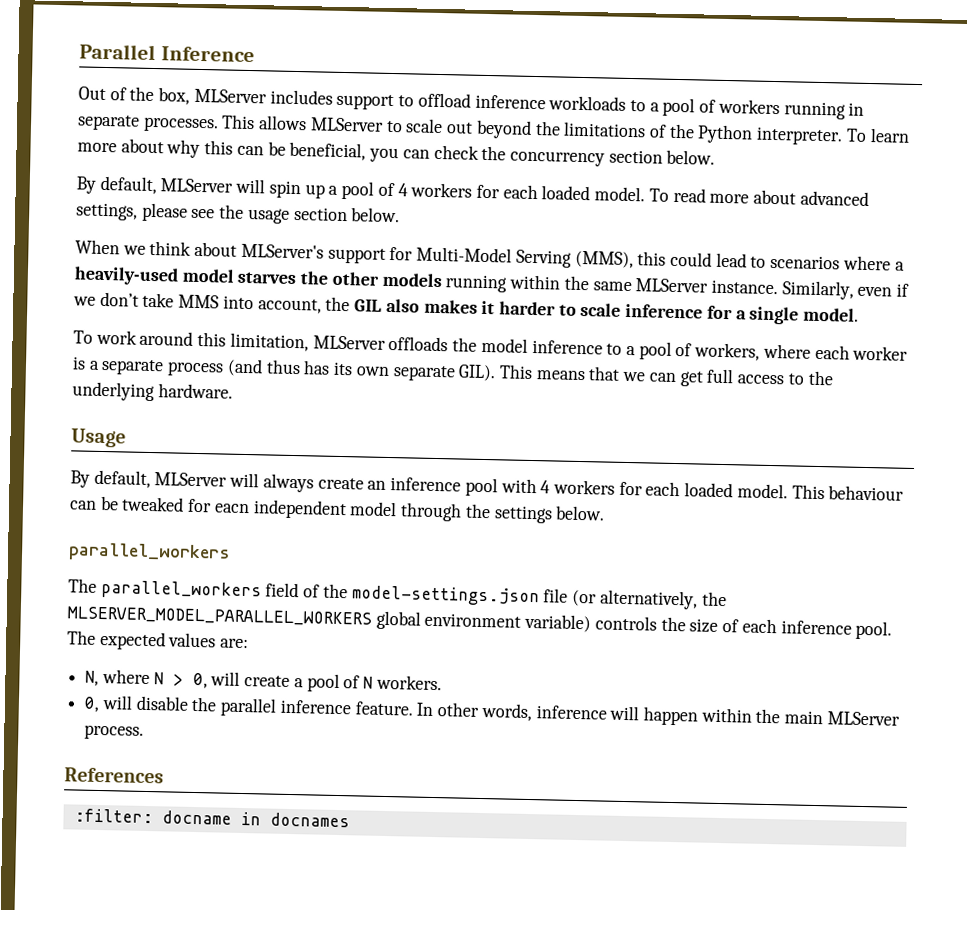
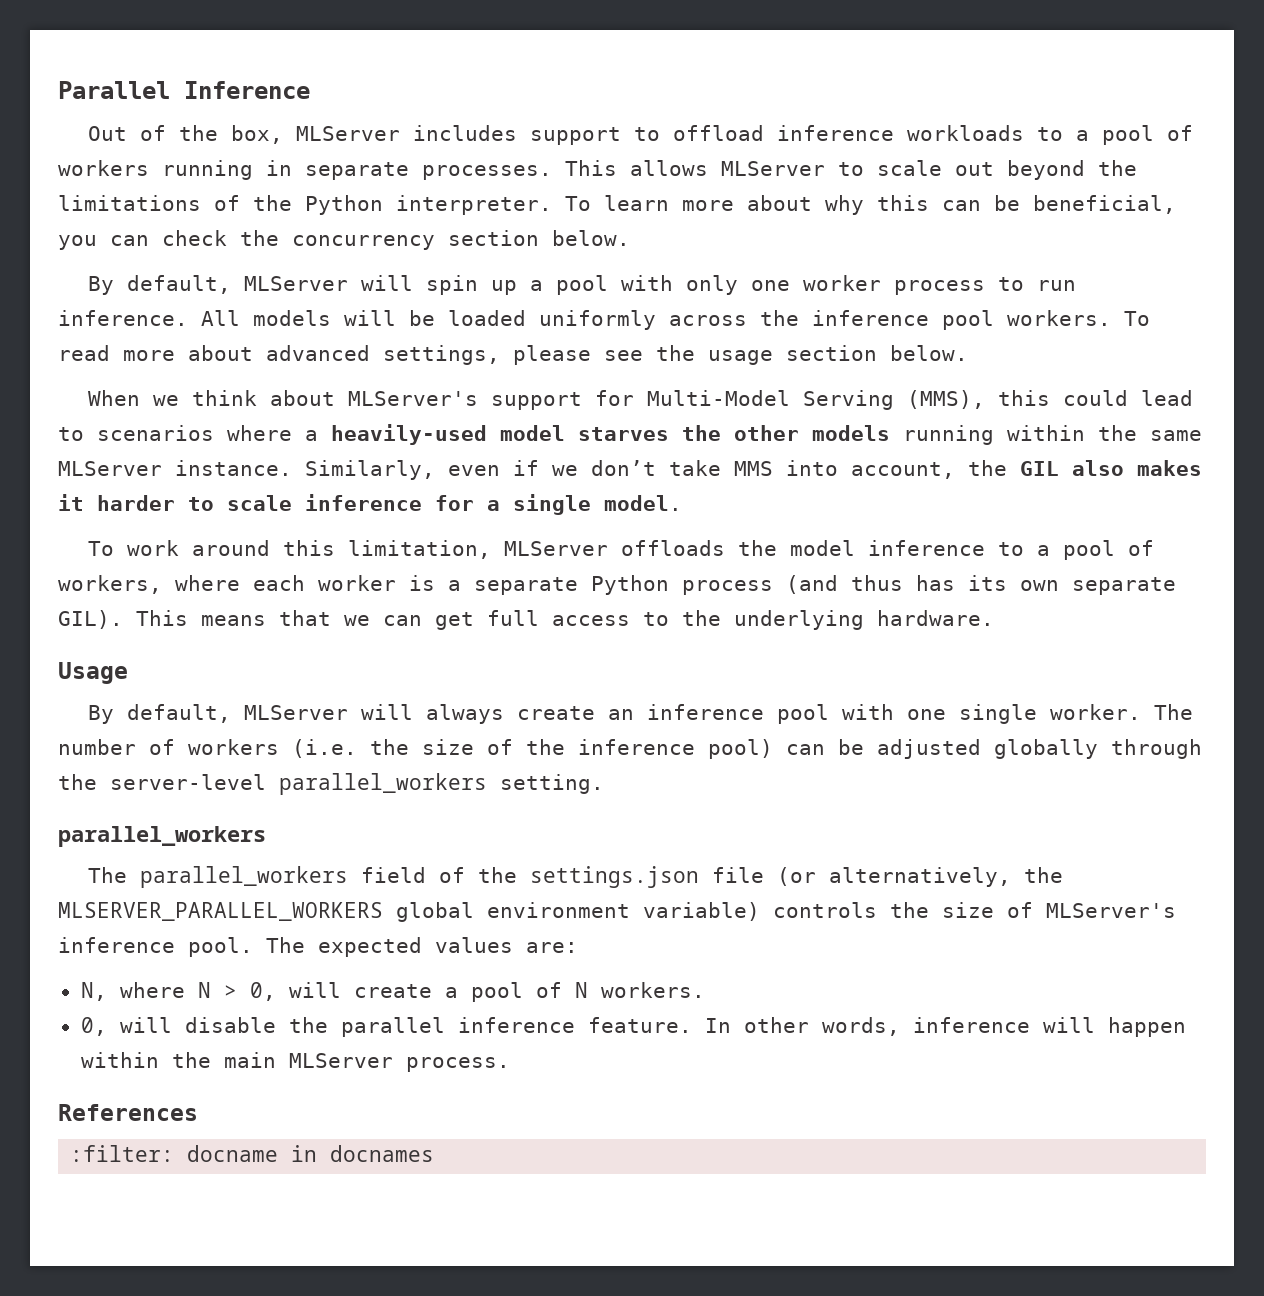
[377,182,646,202] of 4 workers for each loaded model. -> [620,275,1076,295] [58,310,1111,330] with only one worker process to run inference. All models will be loaded uniformly across the inference pool workers.
(165, 367) none -> [591,575,669,595] Python
[540,479,905,501] [69,495,606,524] 4 workers for each loaded model. This behaviour can be tweaked for eacn independent model through the settings below. -> [906,704,1193,724] [58,739,1202,759] [58,773,604,795] one single worker. The number of workers (i.e. the size of the inference pool) can be adjusted globally through the server-level parallel_workers setting.
[351,585,540,607] model-settings.json -> [529,866,699,888] settings.json
[67,606,372,627] MLSERVER_MODEL_PARALLEL_WORKERS -> [58,902,383,921] MLSERVER_PARALLEL_WORKERS
[741,618,777,634] each -> [1046,903,1176,918] MLServer's

